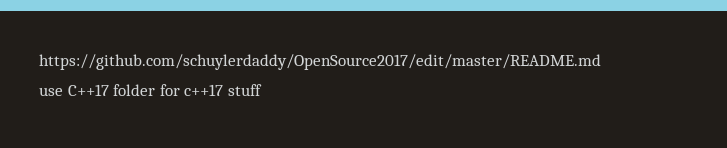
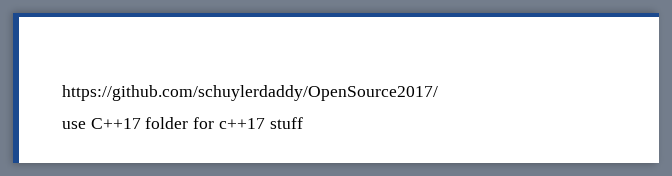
[39,54,601,70] https://github.com/schuylerdaddy/OpenSource2017/edit/master/README.md -> [62,85,438,101] https://github.com/schuylerdaddy/OpenSource2017/

